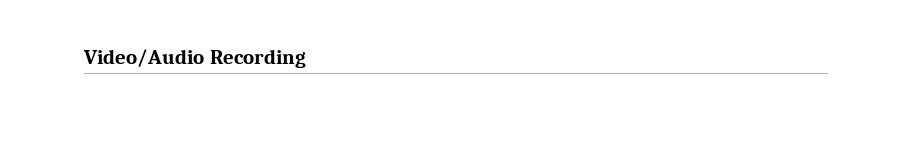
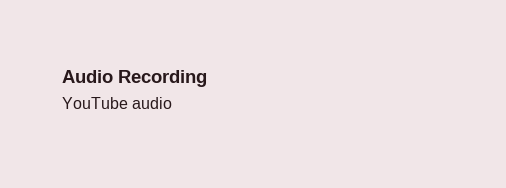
[83,49,204,67] Video/Audio -> [62,70,113,83] Audio
(306, 58) none -> [62,97,173,109] // YouTube audio

